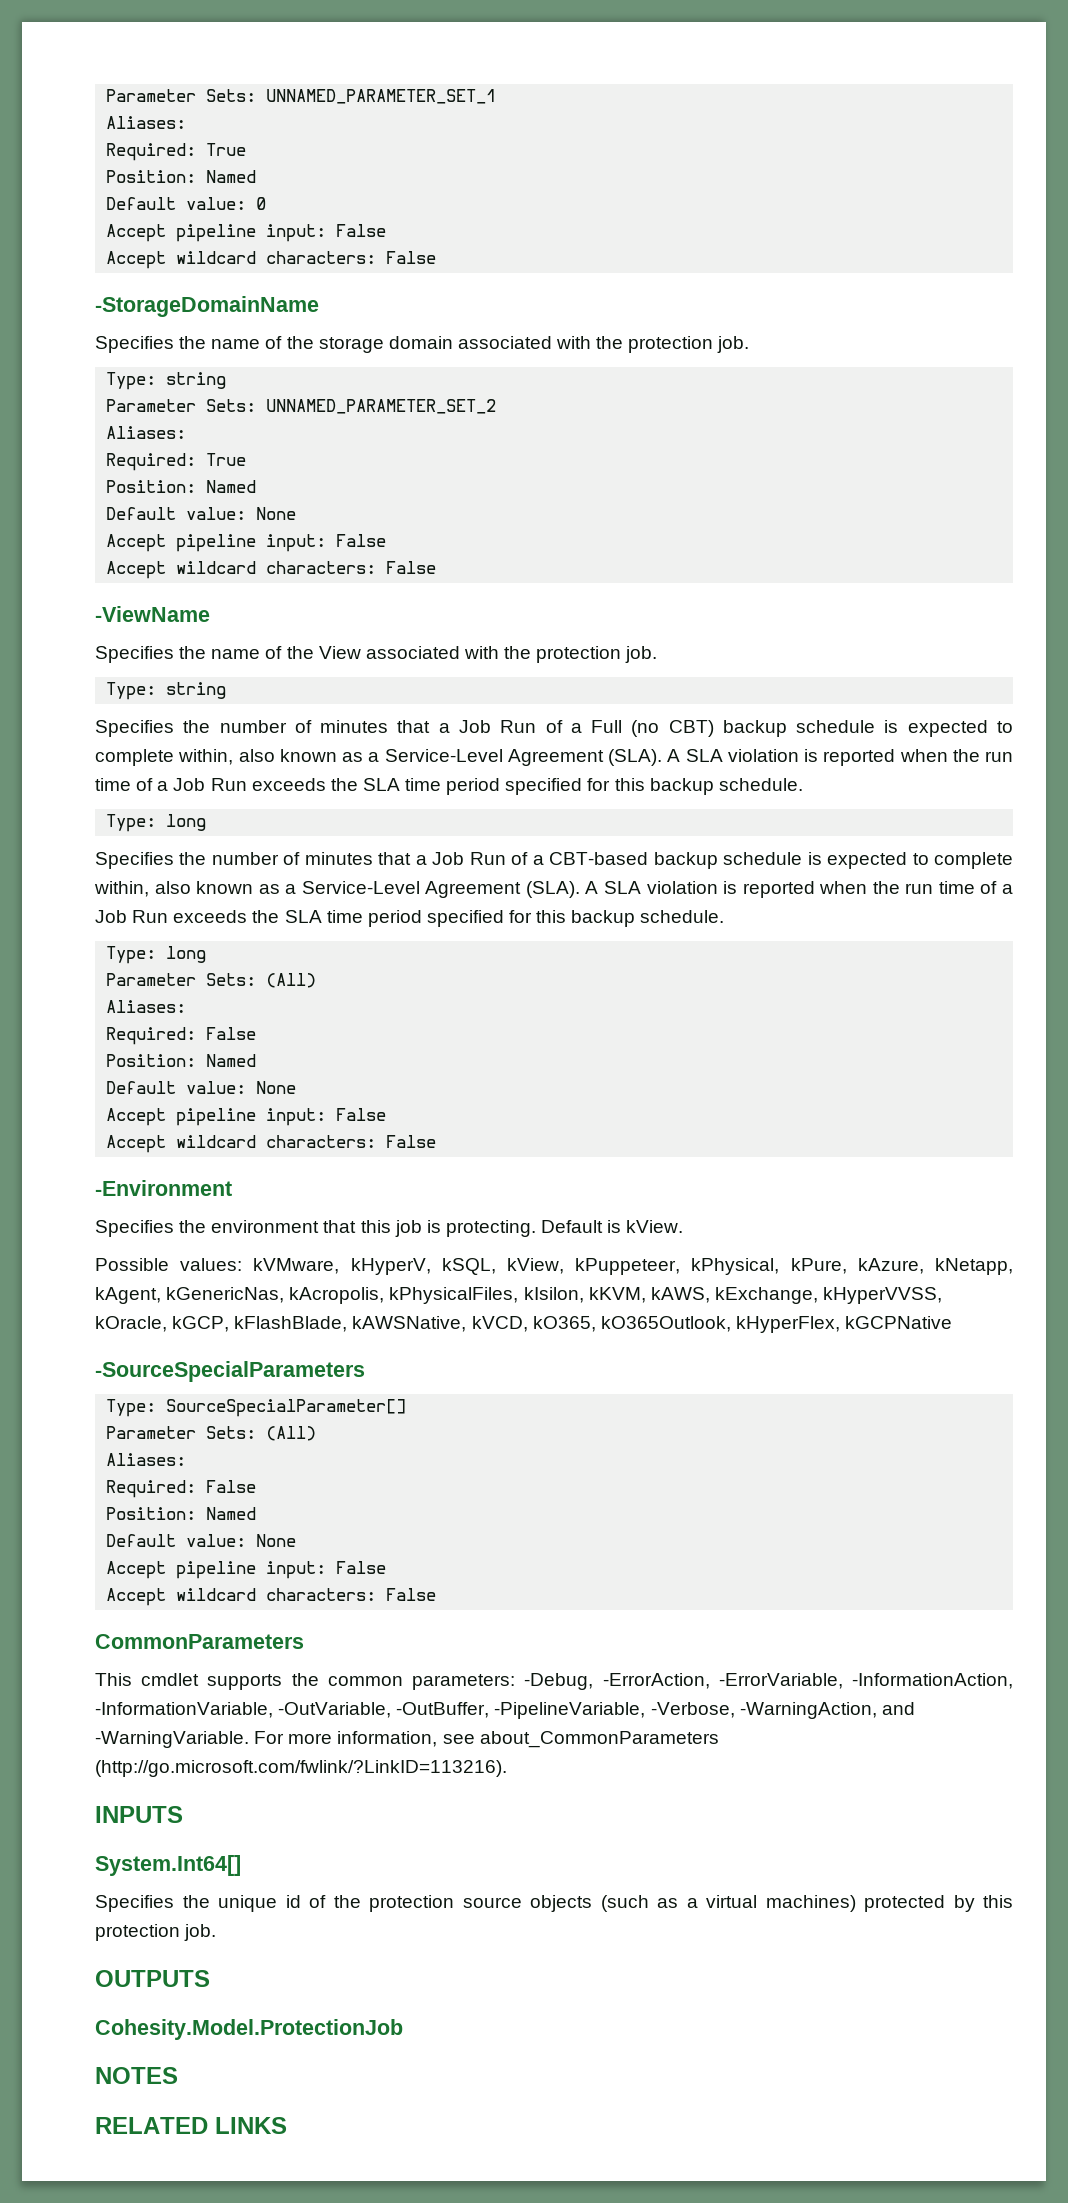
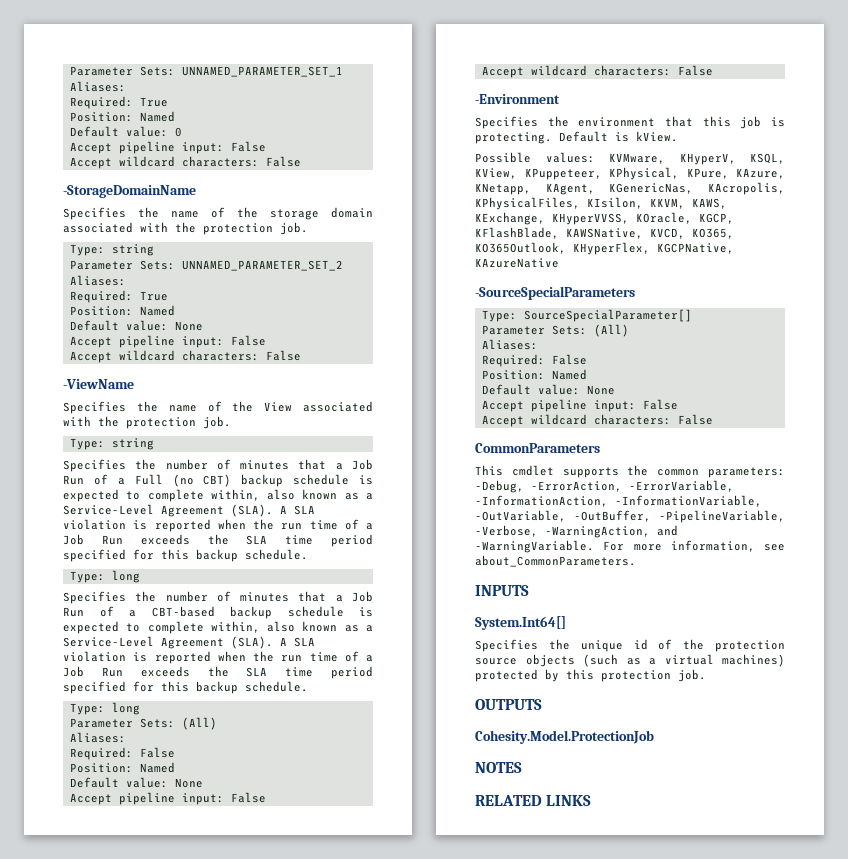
[253,1258,1014,1275] [95,1287,943,1304] [95,1316,953,1333] kVMware, kHyperV, kSQL, kView, kPuppeteer, kPhysical, kPure, kAzure, kNetapp, kAgent, kGenericNas, kAcropolis, kPhysicalFiles, kIsilon, kKVM, kAWS, kExchange, kHyperVVSS, kOracle, kGCP, kFlashBlade, kAWSNative, kVCD, kO365, kO365Outlook, kHyperFlex, kGCPNative -> [609,153,785,165] [475,167,785,180] [475,182,785,195] [475,197,727,210] [475,212,734,225] [475,227,734,239] [475,242,734,255] [475,258,559,268] KVMware, KHyperV, KSQL, KView, KPuppeteer, KPhysical, KPure, KAzure, KNetapp, KAgent, KGenericNas, KAcropolis, KPhysicalFiles, KIsilon, KKVM, KAWS, KExchange, KHyperVVSS, KOracle, KGCP, KFlashBlade, KAWSNative, KVCD, KO365, KO365Outlook, KHyperFlex, KGCPNative, KAzureNative
[479,1731,719,1748] [95,1760,507,1777] about_CommonParameters (http://go.microsoft.com/fwlink/?LinkID=113216). -> [475,555,636,567] about_CommonParameters.

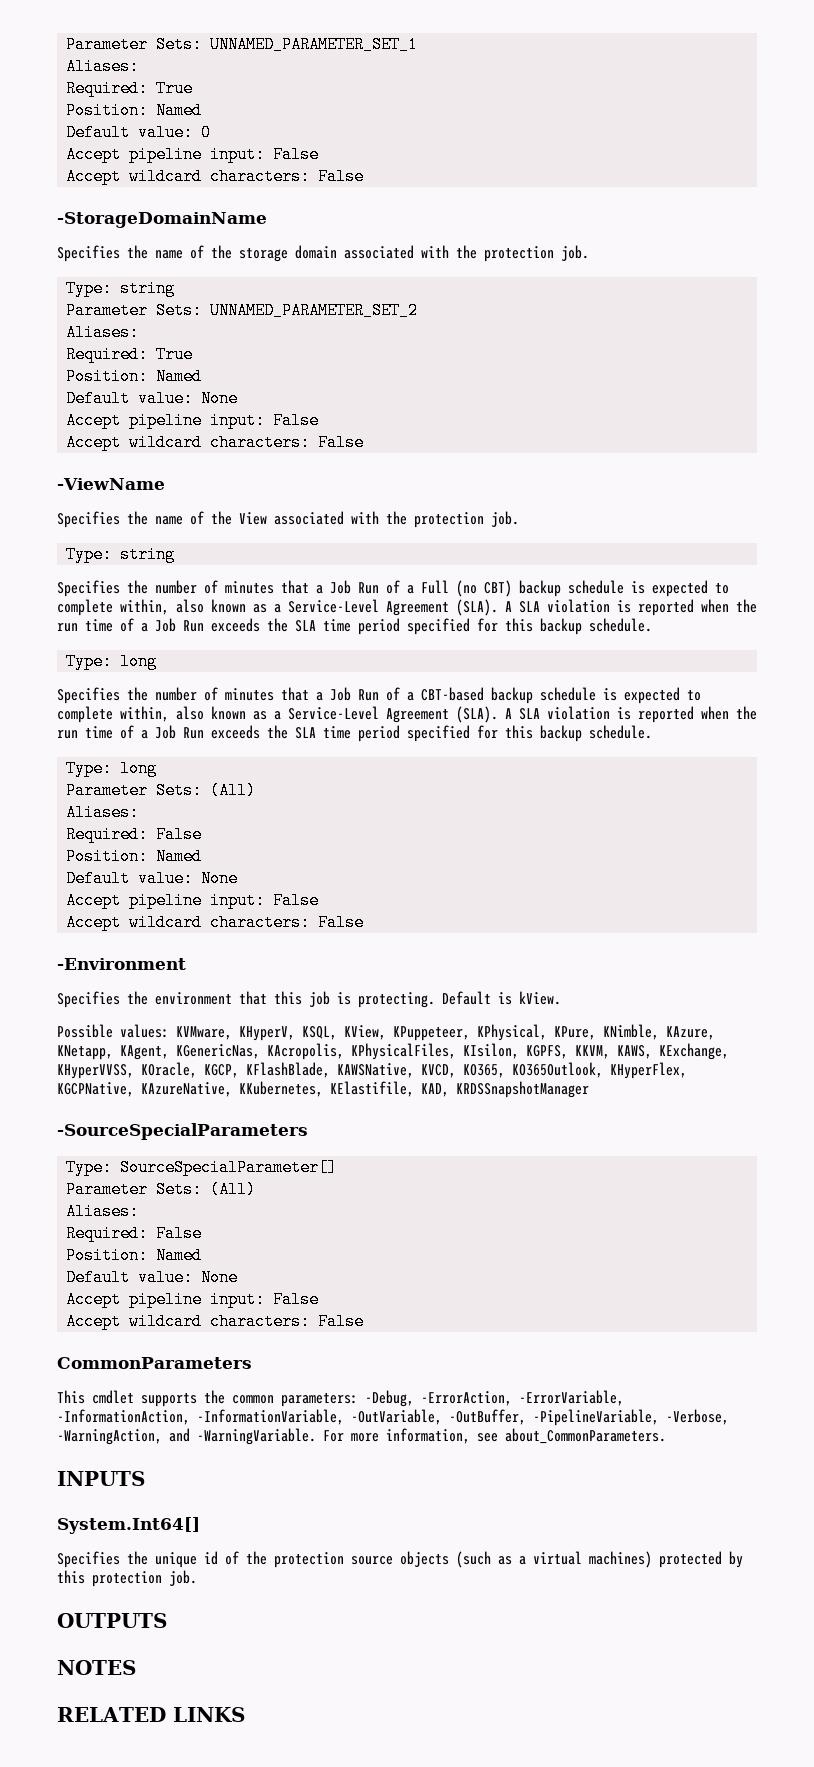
(729, 173) none -> [603,1024,659,1040] KNimble,
(643, 203) none -> [526,1045,568,1059] KGPFS,
[475,258,559,268] KAzureNative -> [141,1081,589,1098] KAzureNative, KKubernetes, KElastifile, KAD, KRDSSnapshotManager
[475,730,654,744] // Cohesity.Model.ProtectionJob -> (167, 1620) none

